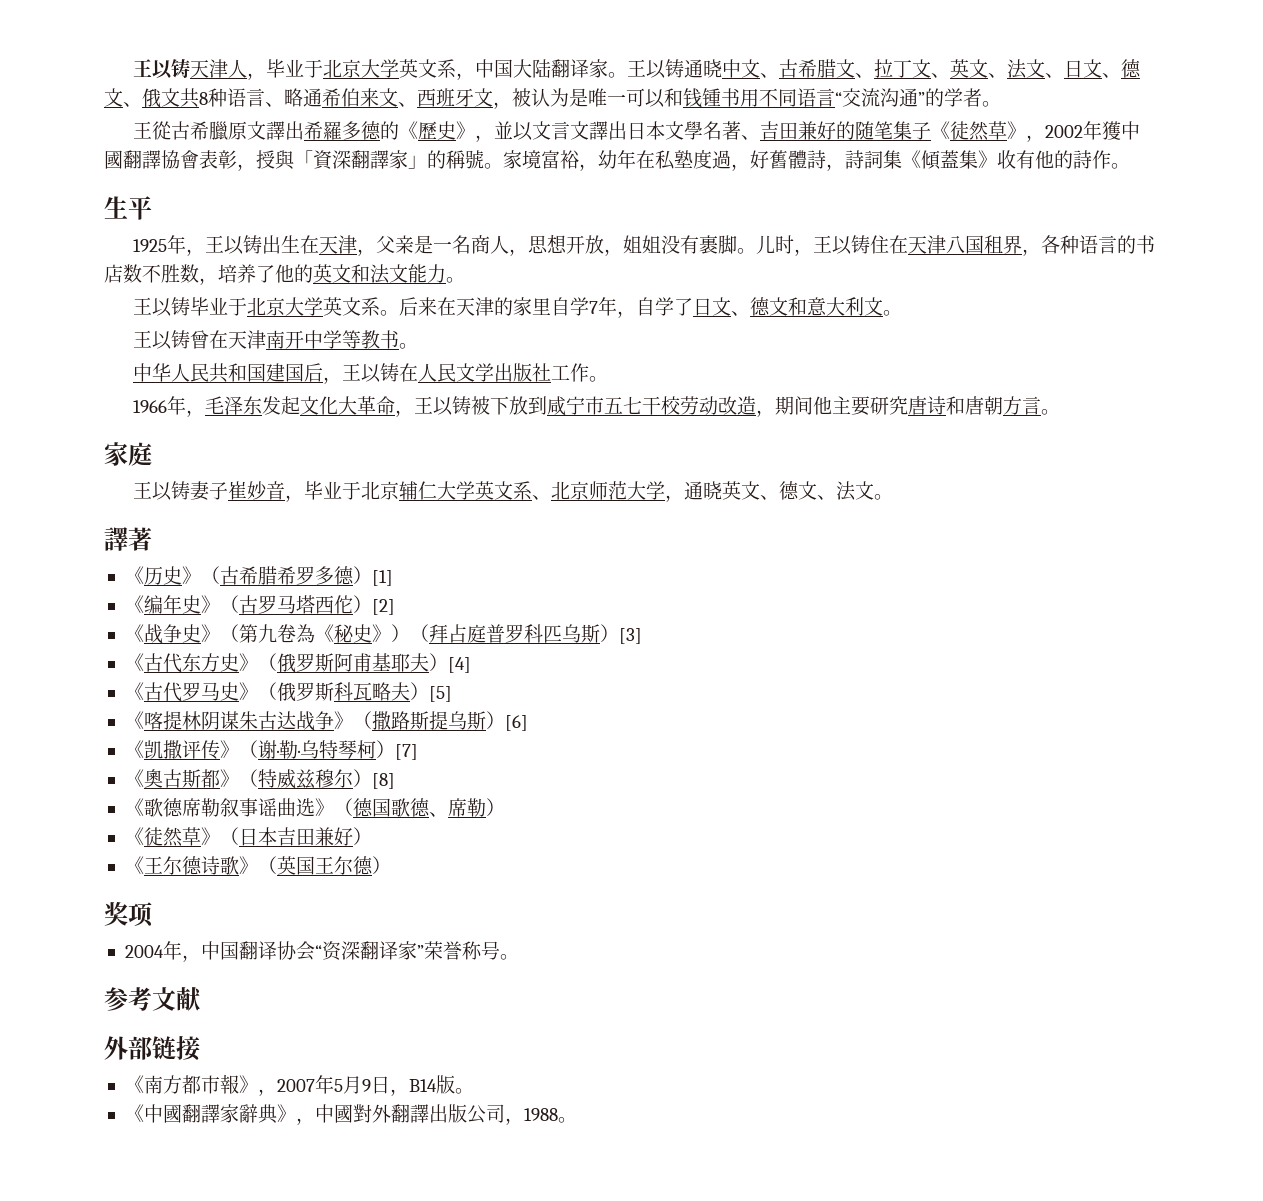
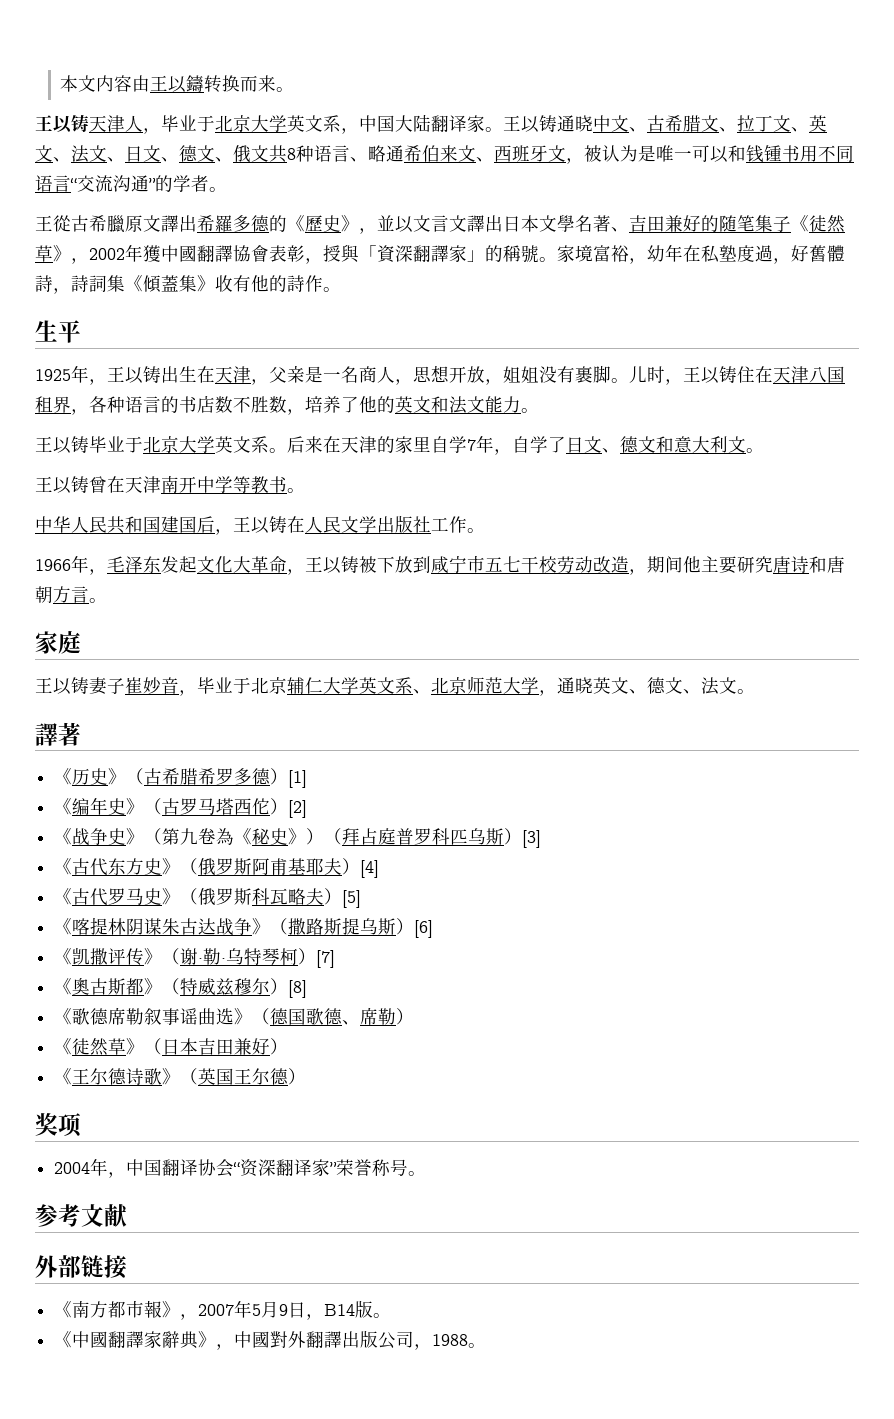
(133, 68) none -> [60,75,295,93] 本文内容由王以鑄转换而来。 //

